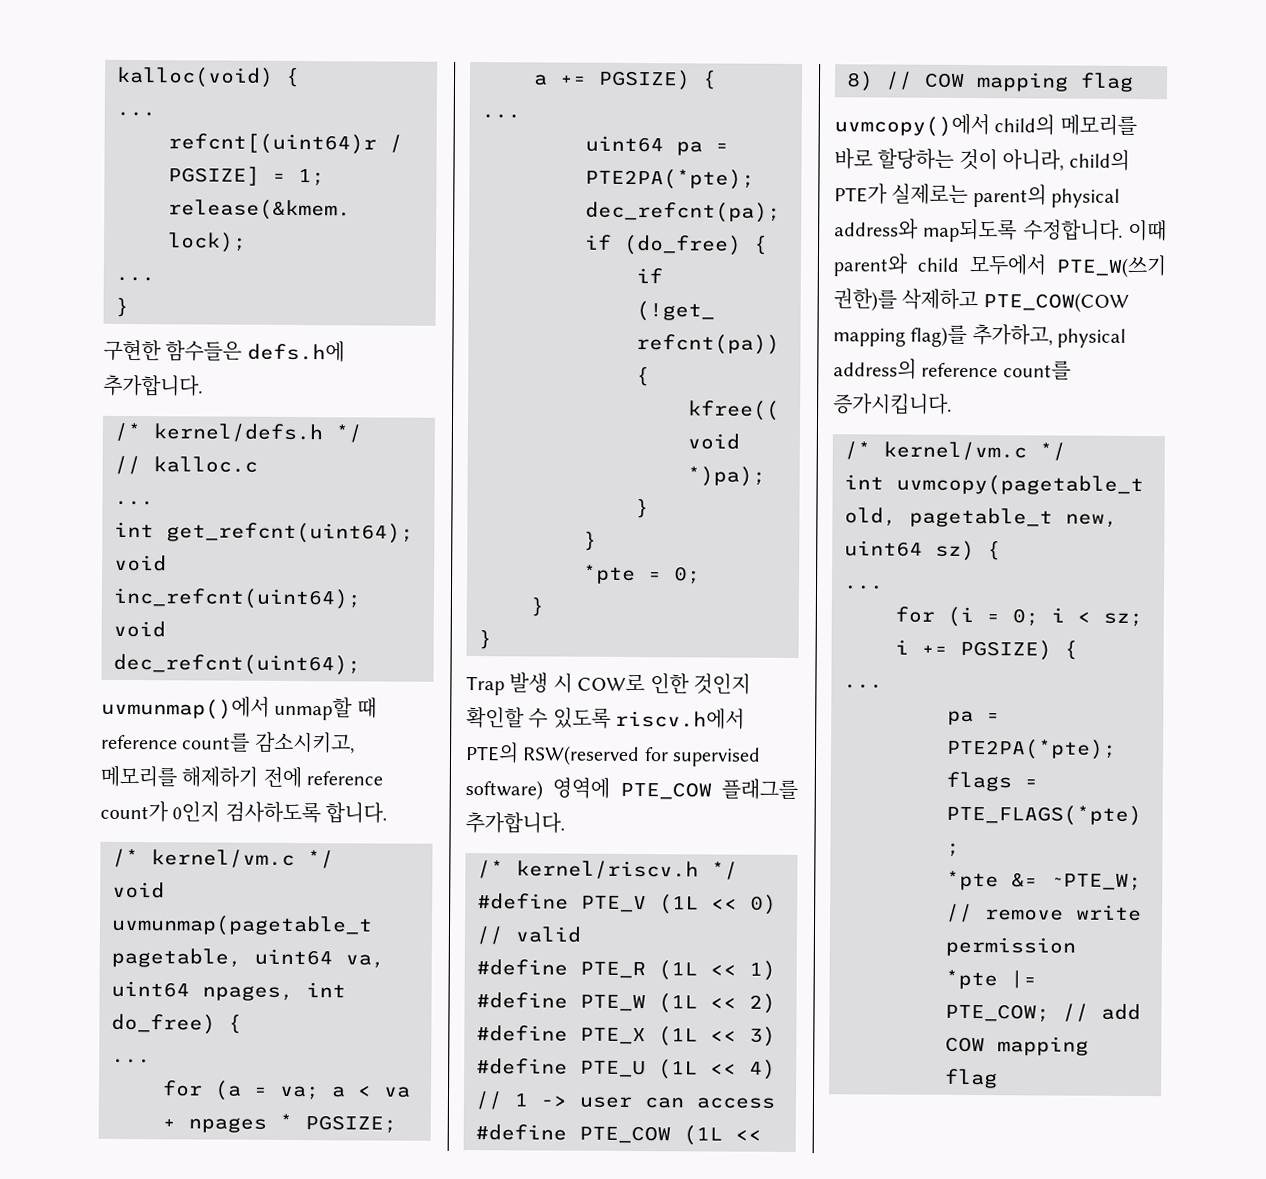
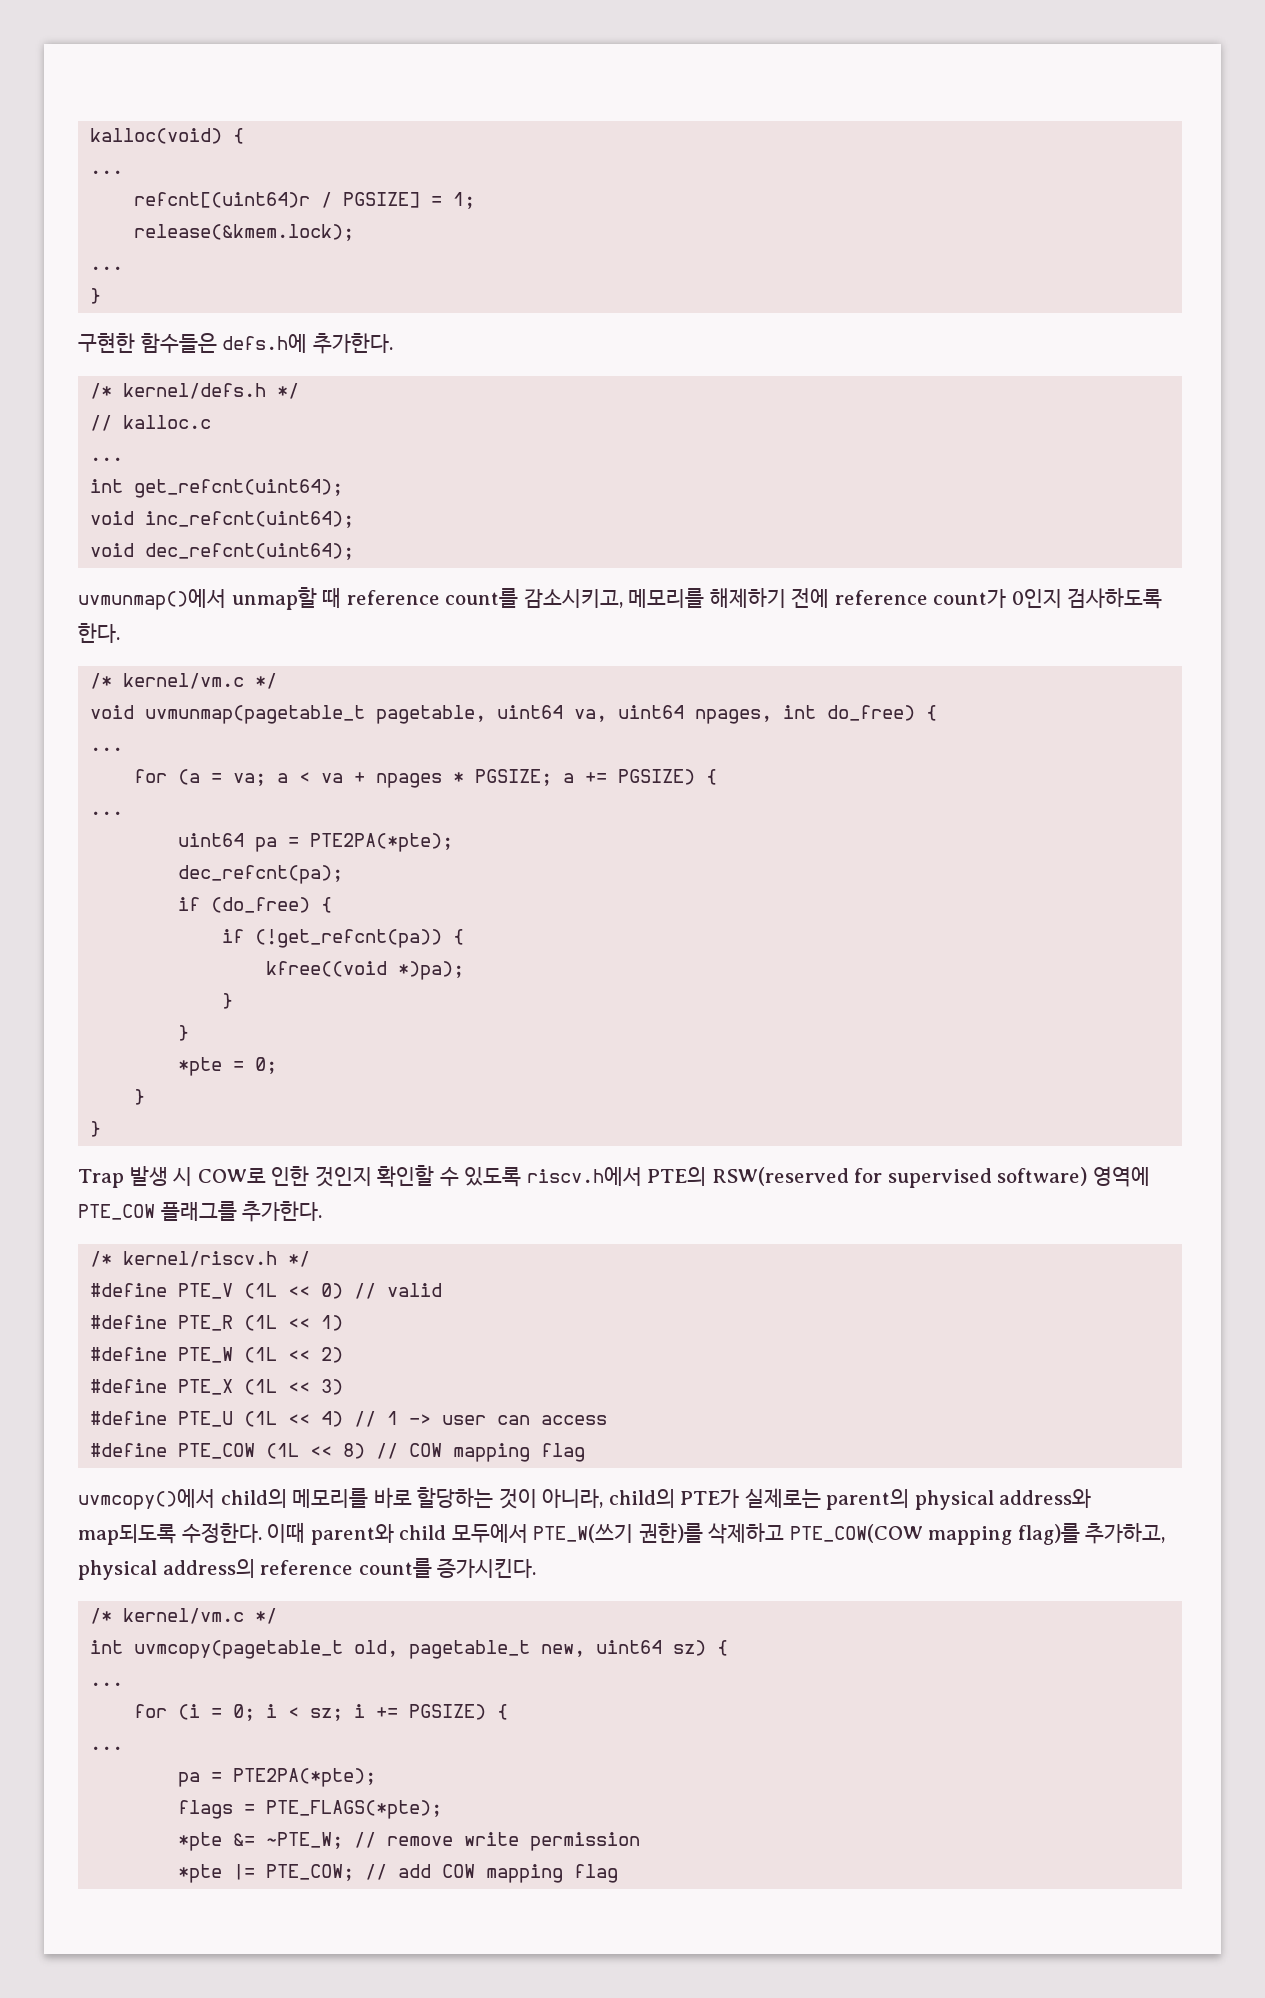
[103,374,203,397] 추가합니다. -> [312,333,393,354] 추가한다.
[325,802,388,824] 합니다. -> [78,623,120,643] 한다.
[465,812,565,834] 추가합니다. -> [242,1201,323,1222] 추가한다.
[1022,219,1123,241] 수정합니다. -> [181,1523,262,1543] 수정한다.
[833,393,952,415] 증가시킵니다. -> [437,1558,537,1578] 증가시킨다.

